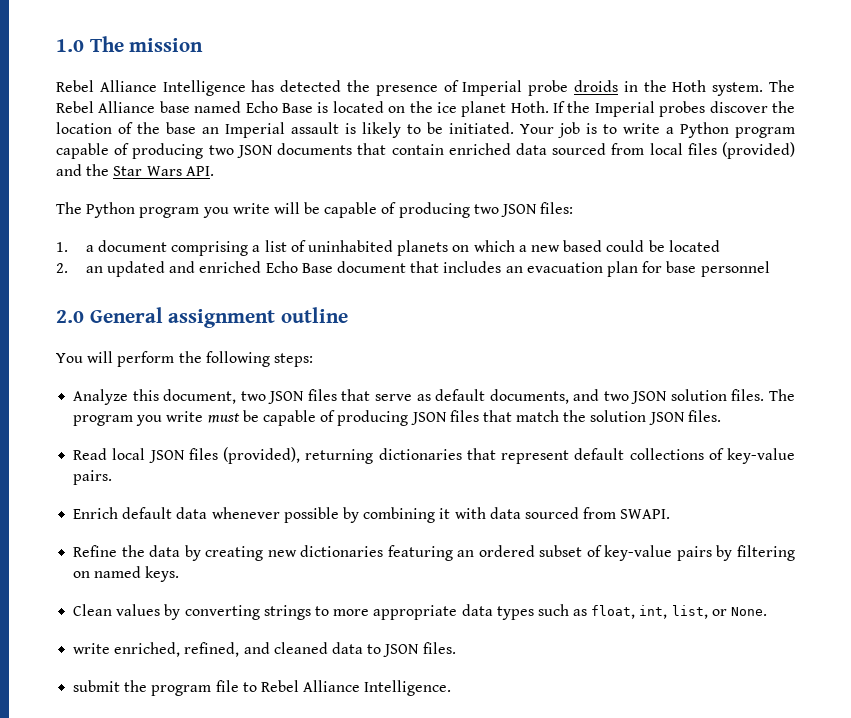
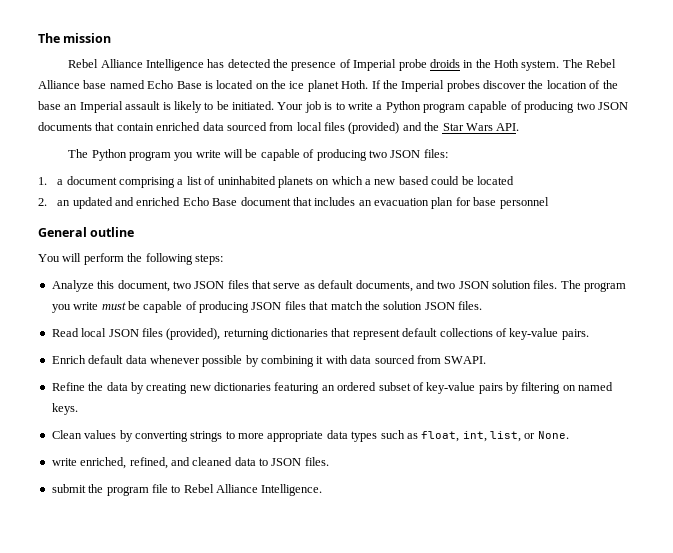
[56,39,84,52] 1.0 -> (38, 38) none
[56,307,276,328] 2.0 General assignment -> [38,227,87,237] General

